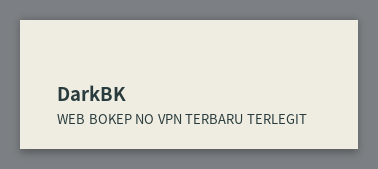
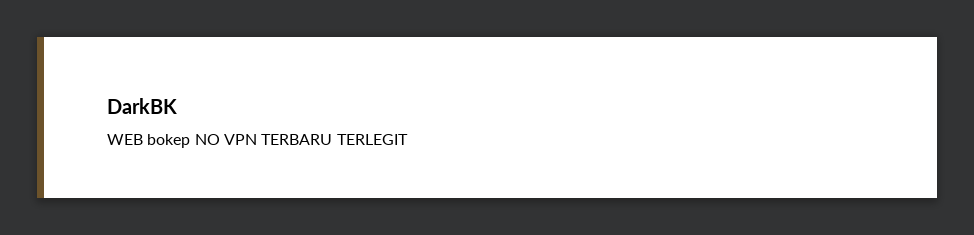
[88,114,132,124] BOKEP -> [147,134,191,148] bokep

